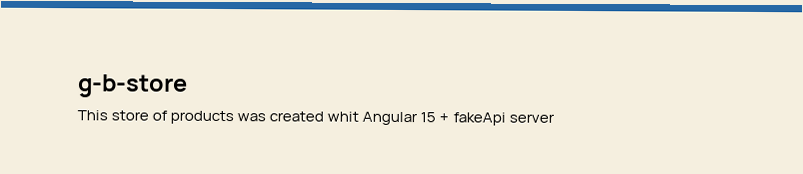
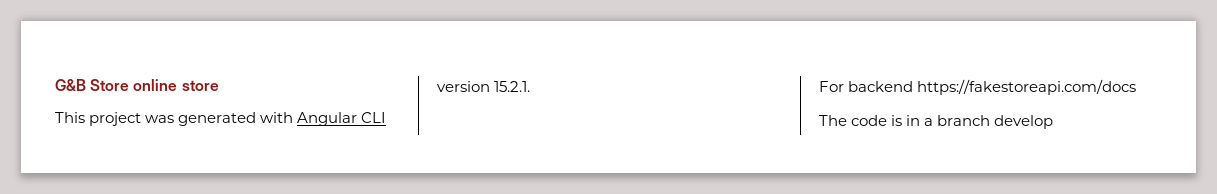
[77,74,188,98] [77,110,555,126] g-b-store // This store of products was created whit Angular 15 + fakeApi server -> [55,79,219,91] [55,112,387,126] [437,81,531,92] [819,79,1137,95] [819,115,1054,129] G&B Store online store // This project was generated with Angular CLI version 15.2.1. // For backend https://fakestoreapi.com/docs // The code is in a branch develop

